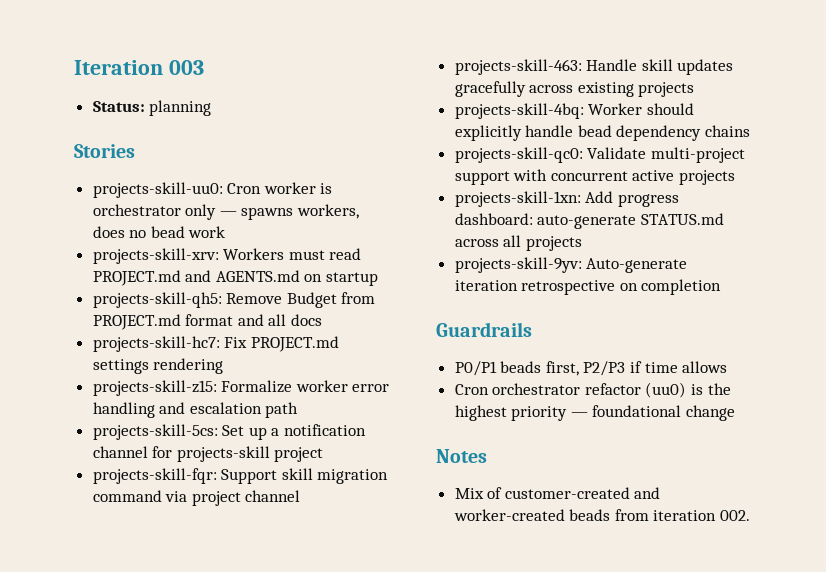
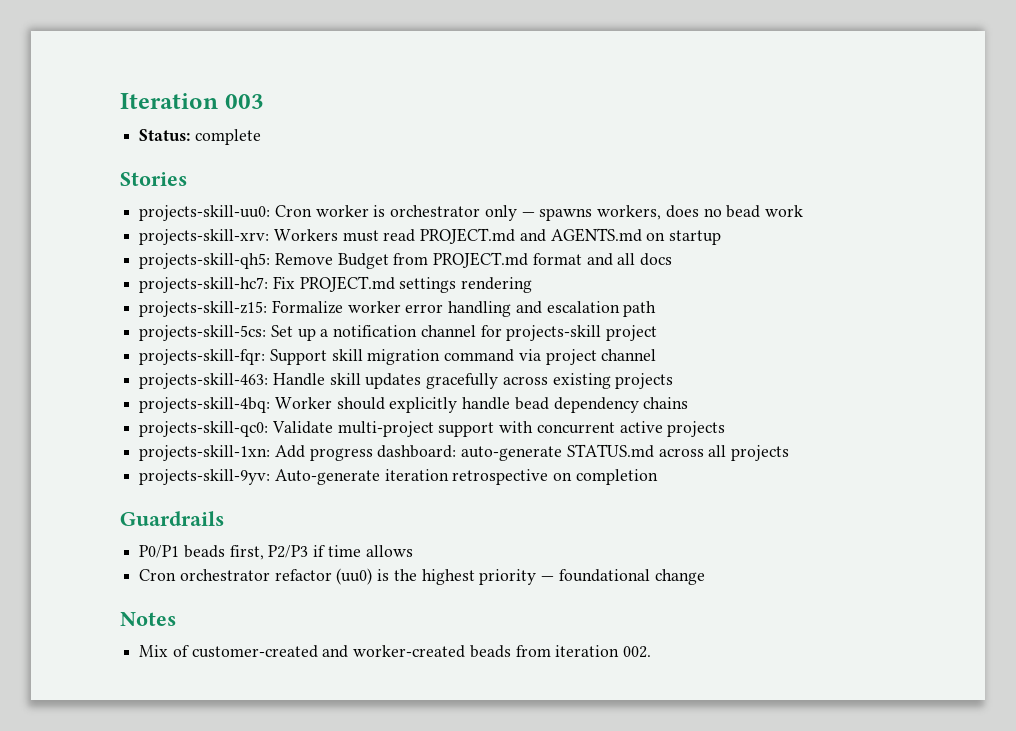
[149,100,212,116] planning -> [194,129,261,145] complete

